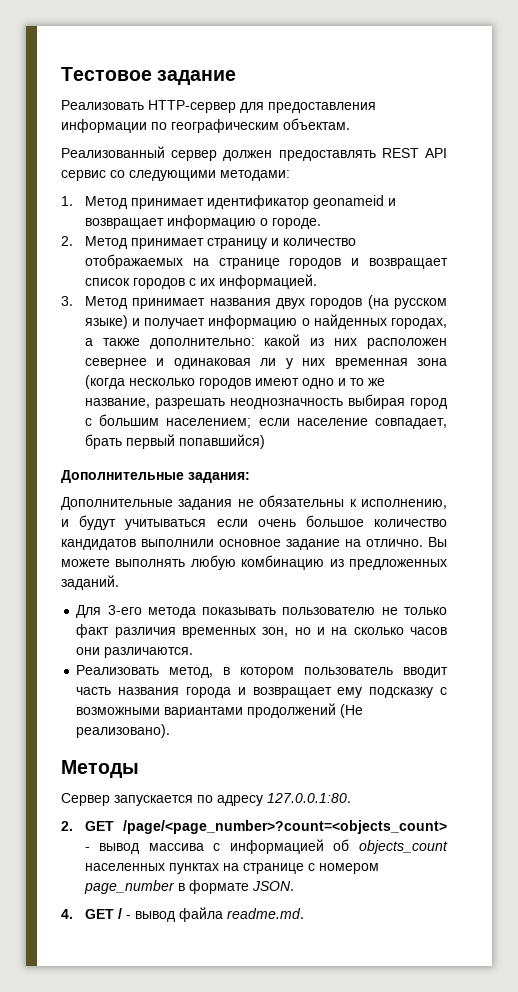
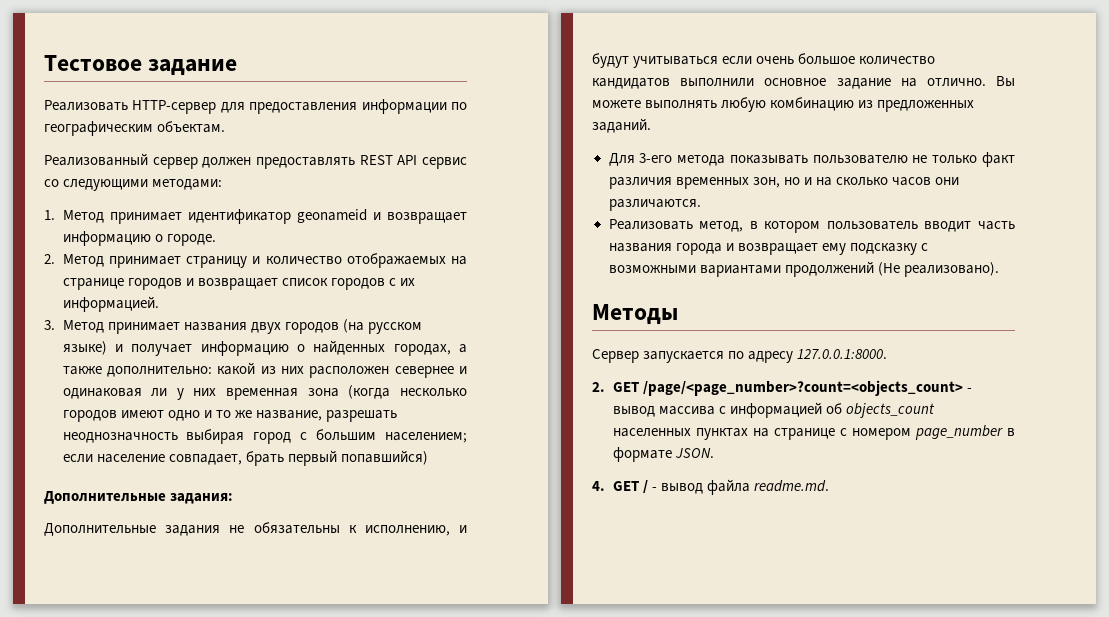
[267,793,351,803] 127.0.0.1:80. -> [797,349,888,359] 127.0.0.1:8000.

